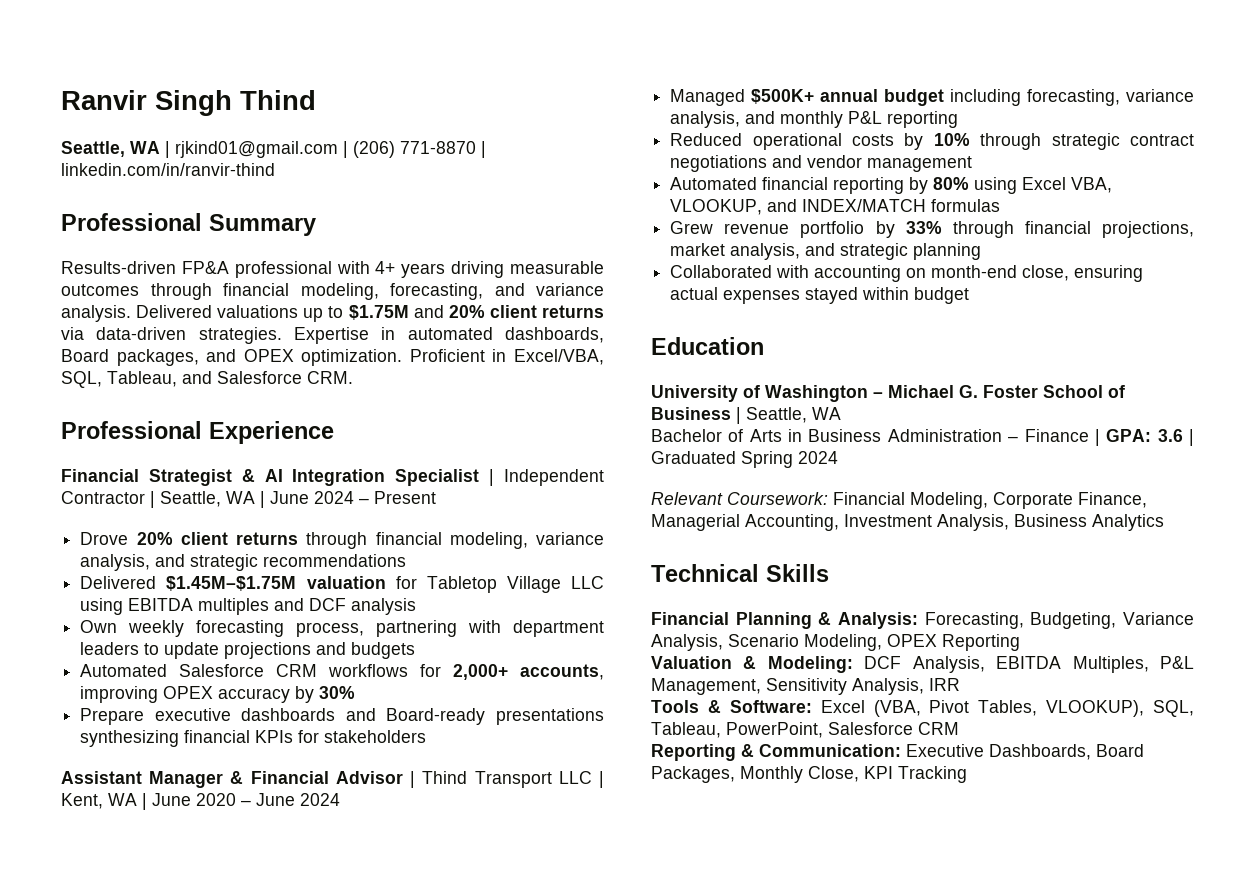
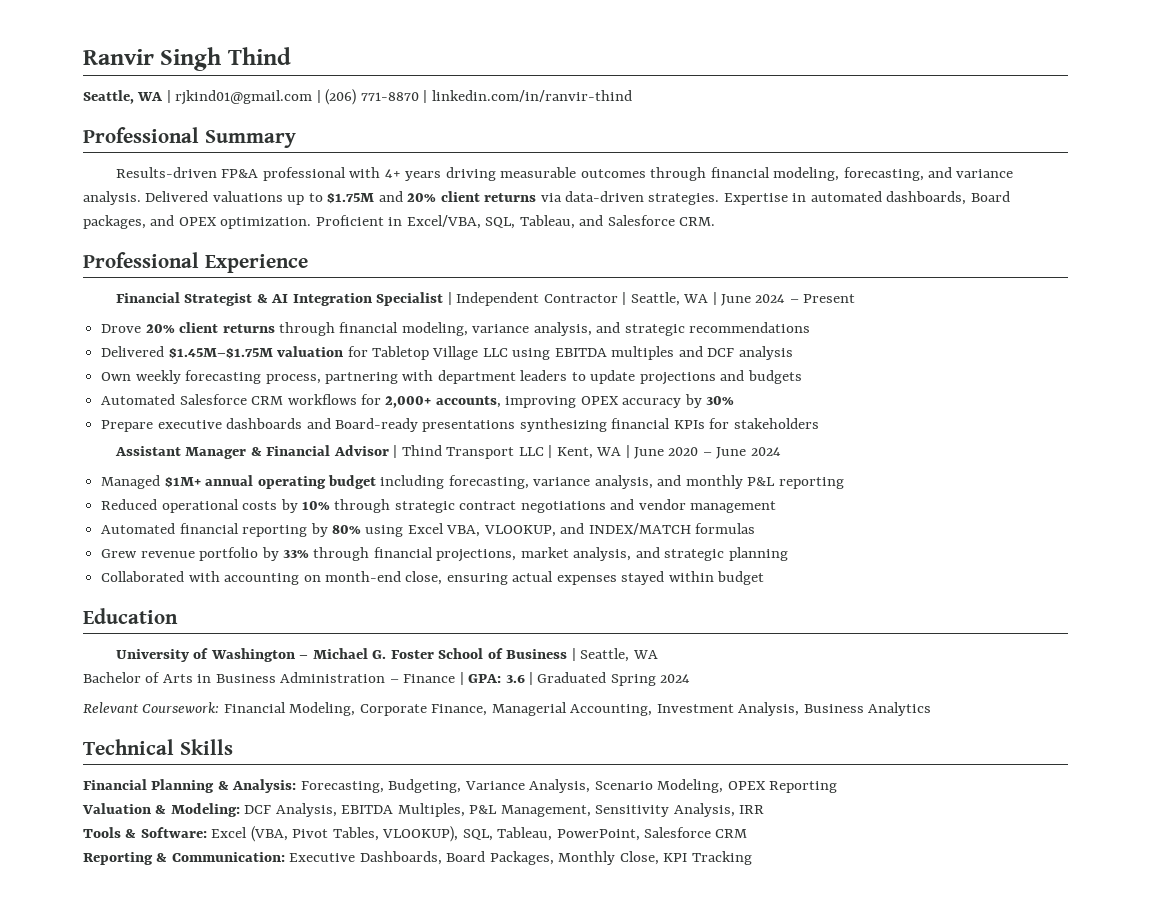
[751,89,879,104] $500K+ annual -> [164,475,326,489] $1M+ annual operating

